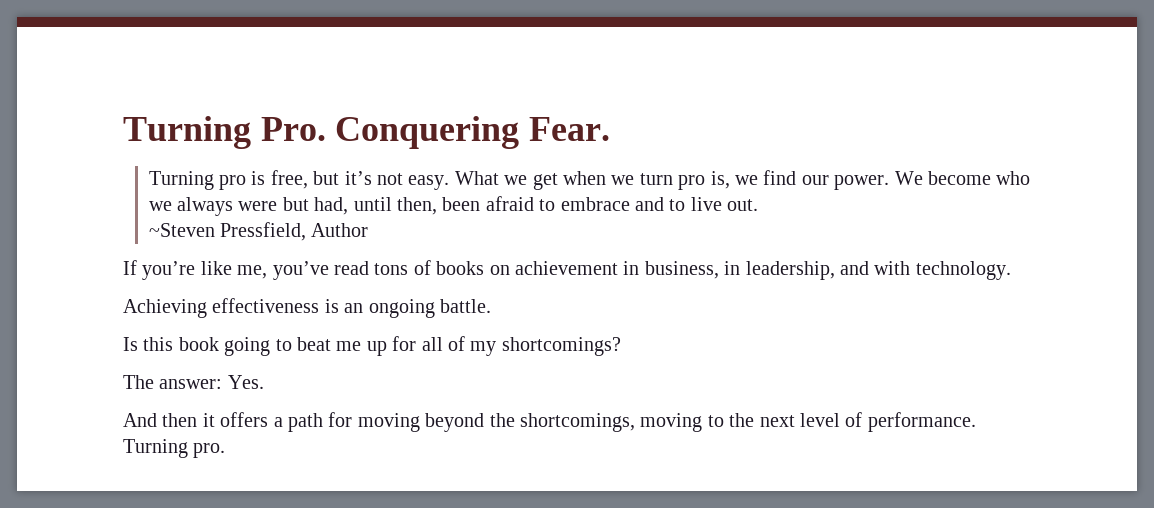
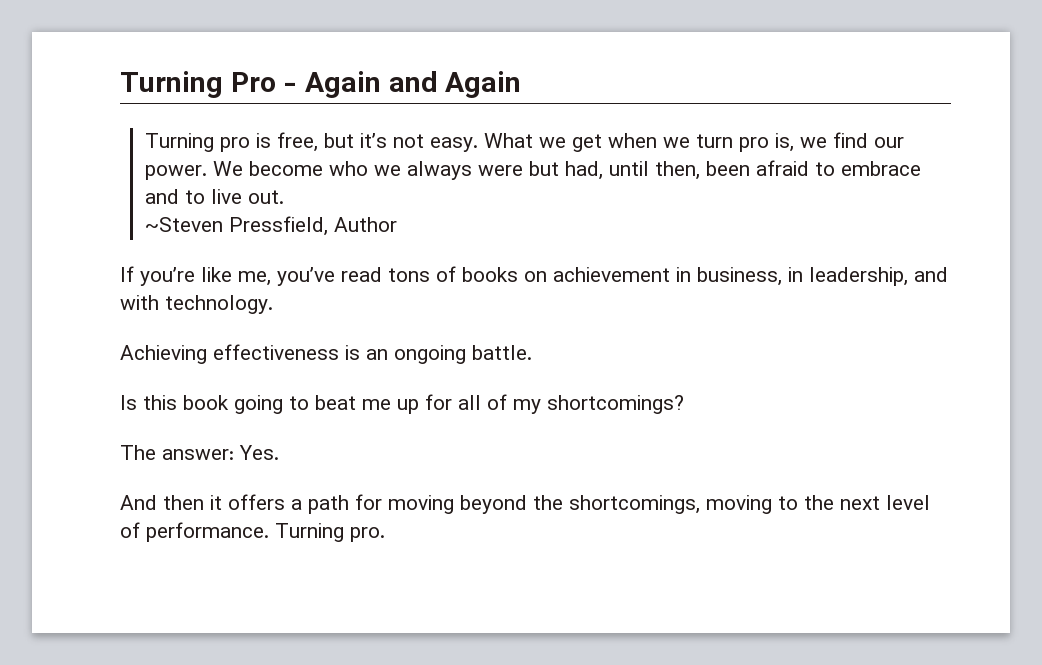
[123,116,611,149] Turning Pro. Conquering Fear. -> [120,71,522,98] Turning Pro - Again and Again

